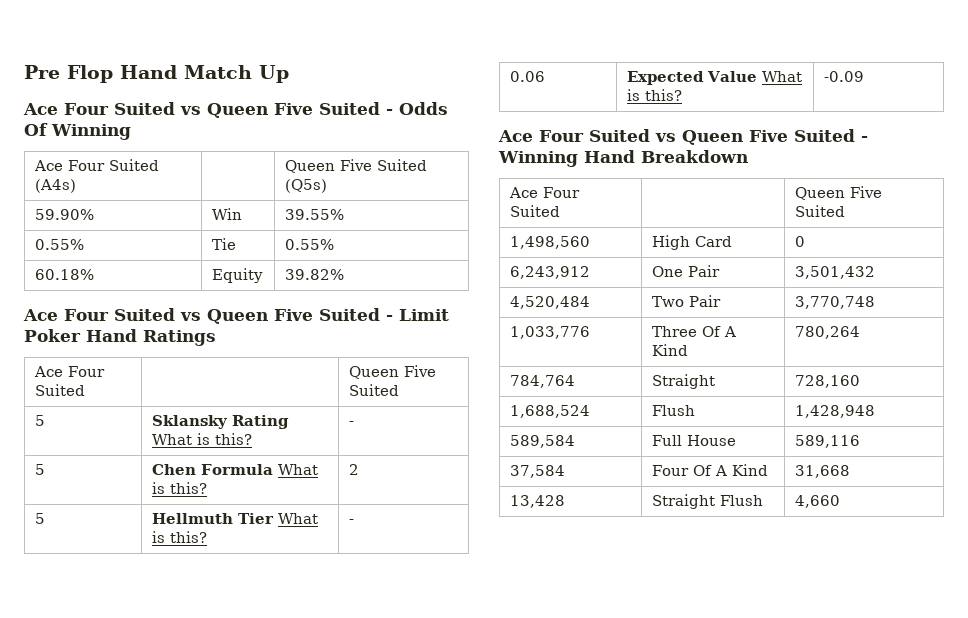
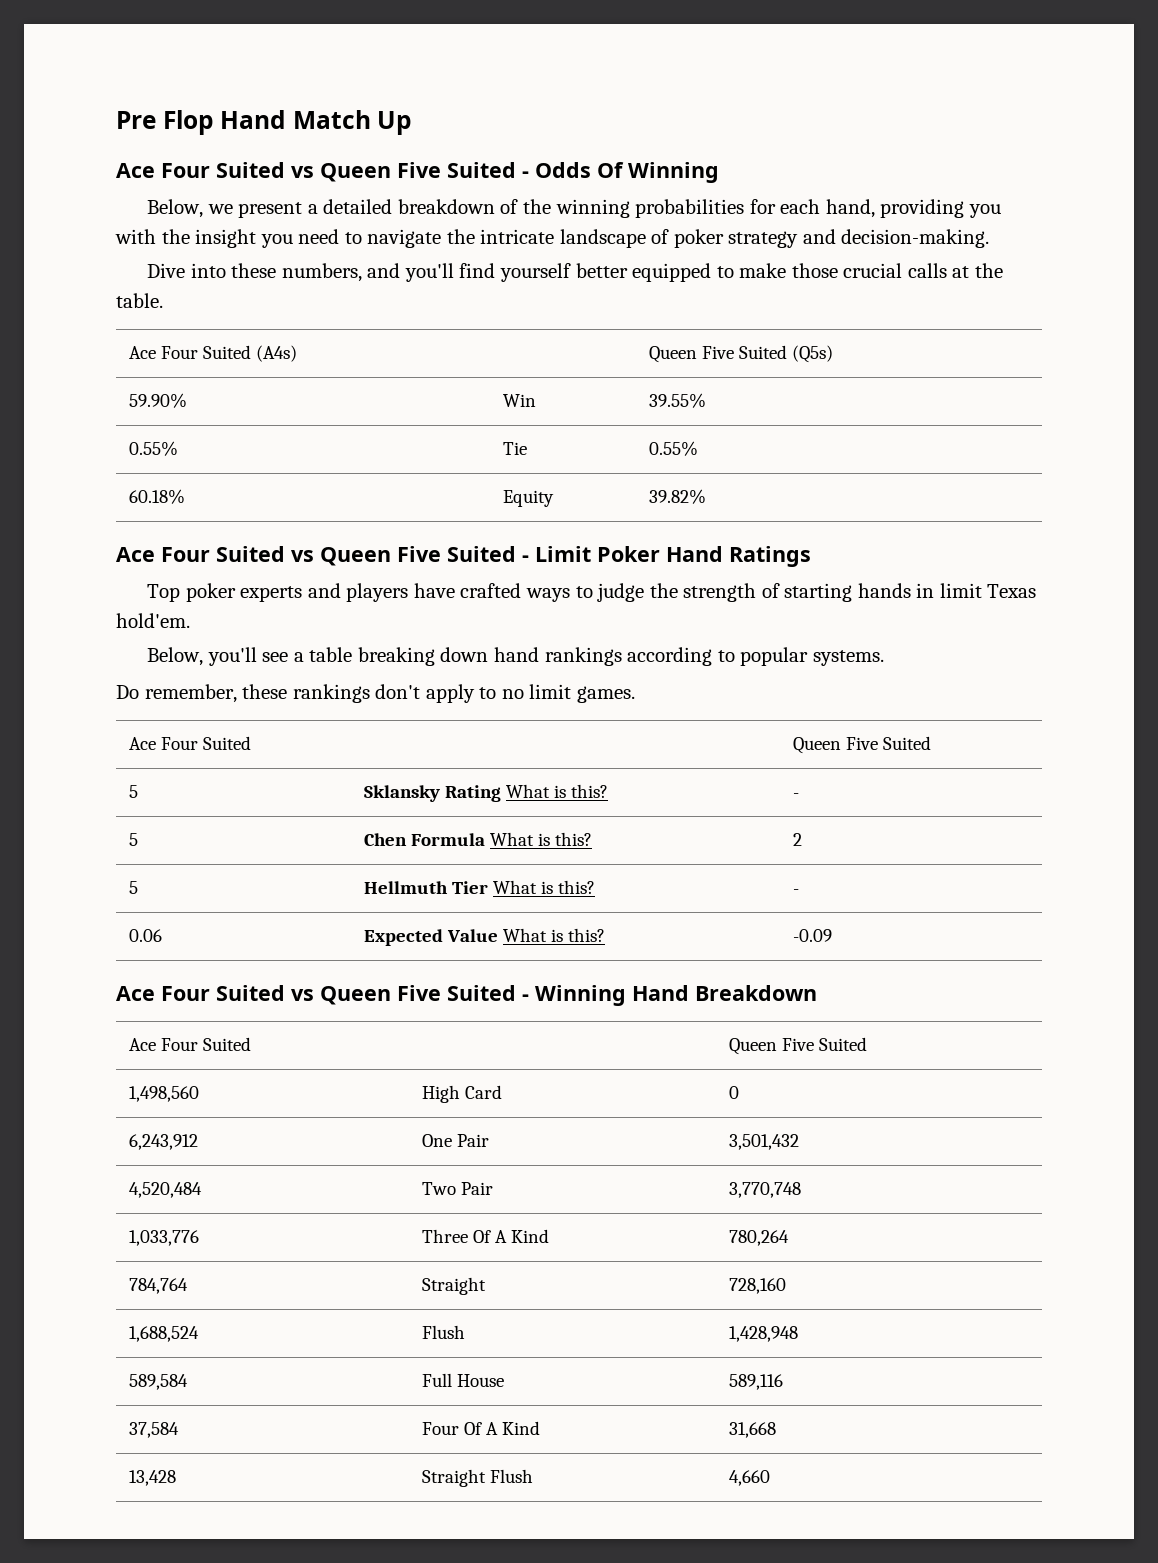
(131, 132) none -> [147,199,1001,218] [115,229,990,248] [147,263,1003,282] [116,293,163,308] // Below, we present a detailed breakdown of the winning probabilities for each hand, providing you with the insight you need to navigate the intricate landscape of poker strategy and decision-making. // Dive into these numbers, and you'll find yourself better equipped to make those crucial calls at the table.
(216, 338) none -> [147,583,1037,602] [116,613,190,628] [147,647,884,666] [116,684,635,703] // Top poker experts and players have crafted ways to judge the strength of starting hands in limit Texas hold'em. // Below, you'll see a table breaking down hand rankings according to popular systems. // Do remember, these rankings don't apply to no limit games.

